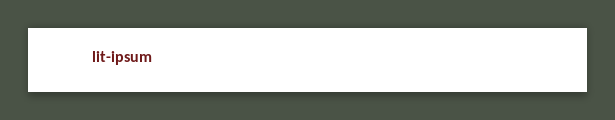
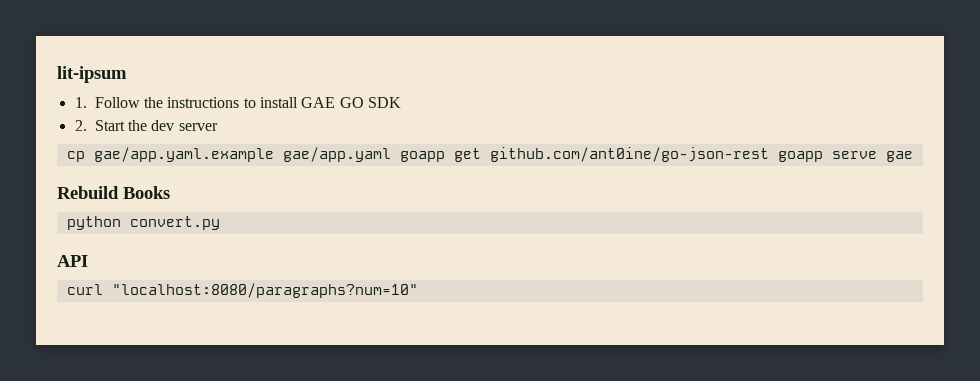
(152, 58) none -> [74,97,401,108] [74,120,218,131] [66,147,913,162] [57,186,170,199] [66,216,220,230] [57,255,88,267] [66,283,418,298] // 1. Follow the instructions to install GAE GO SDK // 2. Start the dev server // cp gae/app.yaml.example gae/app.yaml goapp get github.com/ant0ine/go-json-rest goapp serve gae // Rebuild Books // python convert.py // API // curl "localhost:8080/paragraphs?num=10"

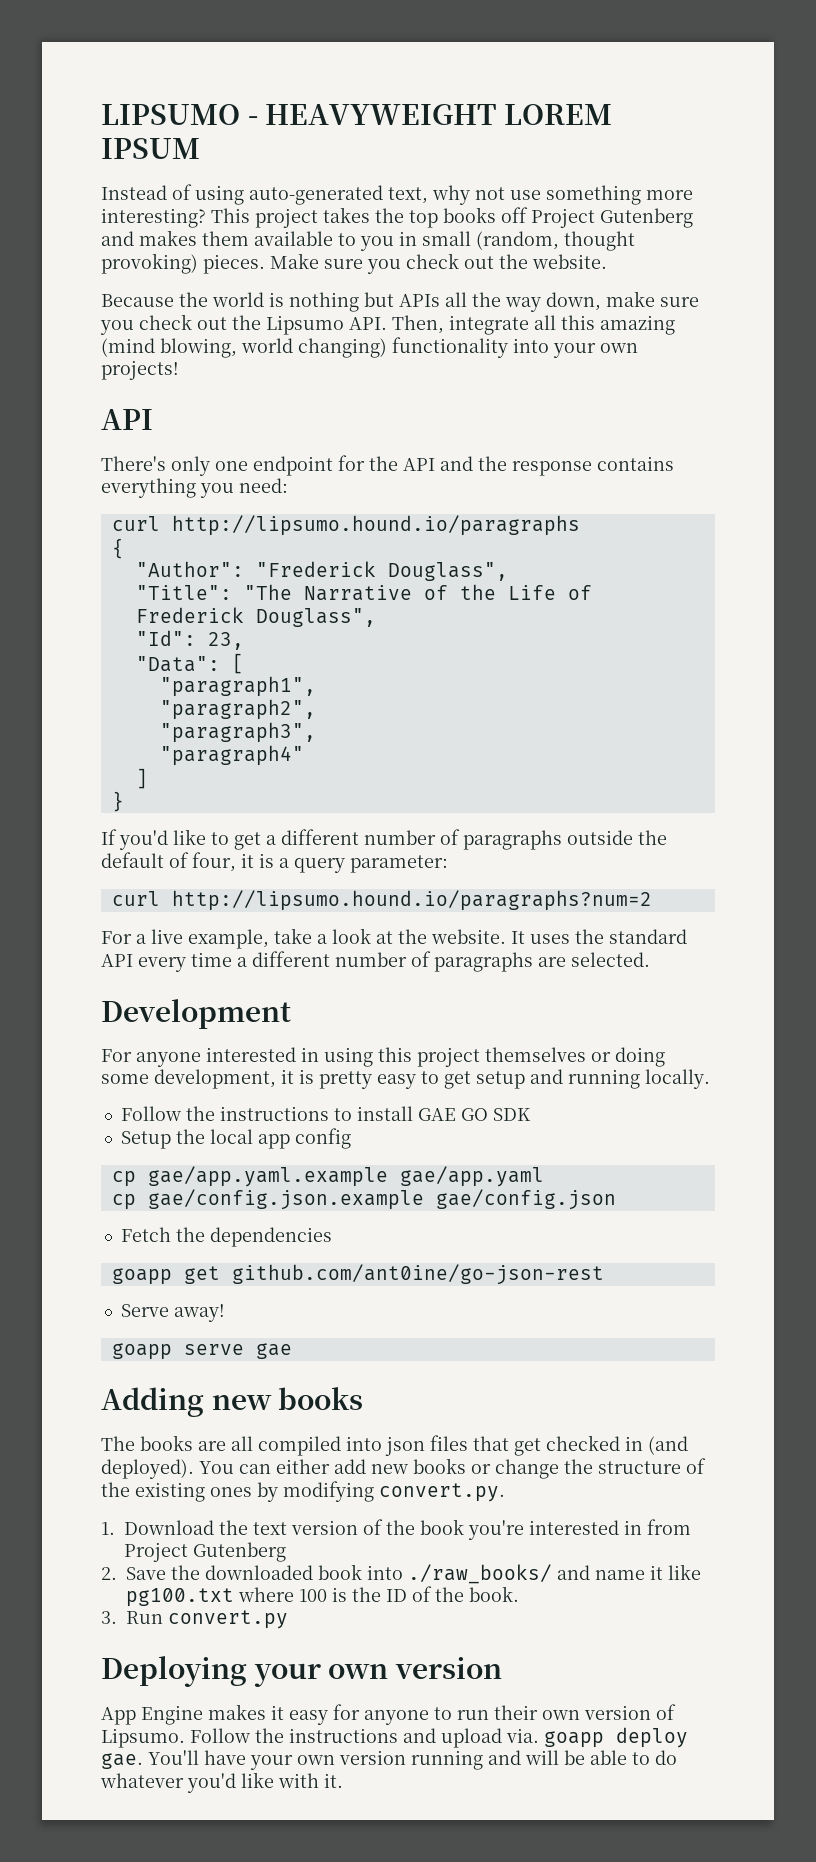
[57,66,127,83] [74,97,87,108] lit-ipsum // 1. -> [101,104,612,125] [101,138,200,159] [101,184,693,205] [101,207,693,228] [101,230,635,251] [101,253,607,274] [101,291,699,312] [100,314,675,335] [101,337,638,358] [101,360,179,380] [101,409,153,430] [101,455,674,476] [101,478,288,498] [111,515,580,536] [111,538,124,559] [135,561,508,581] [135,584,592,601] [135,607,376,627] [135,630,244,650] [135,653,244,674] [159,676,316,697] [159,699,316,720] [159,722,316,743] [159,745,304,766] [135,768,148,789] [111,791,124,812] [101,829,667,850] [101,852,448,873] [111,890,652,911] [101,928,687,949] [101,951,650,972] [101,999,291,1029] [101,1047,665,1067] [101,1069,710,1089] LIPSUMO - HEAVYWEIGHT LOREM IPSUM // Instead of using auto-generated text, why not use something more interesting? This project takes the top books off Project Gutenberg and makes them available to you in small (random, thought provoking) pieces. Make sure you check out the website. // Because the world is nothing but APIs all the way down, make sure you check out the Lipsumo API. Then, integrate all this amazing (mind blowing, world changing) functionality into your own projects! // API // There's only one endpoint for the API and the response contains everything you need: // curl http://lipsumo.hound.io/paragraphs // { // "Author": "Frederick Douglass", // "Title": "The Narrative of the Life of Frederick Douglass", // "Id": 23, // "Data": [ // "paragraph1", // "paragraph2", // "paragraph3", // "paragraph4" // ] // } // If you'd like to get a different number of paragraphs outside the default of four, it is a query parameter: // curl http://lipsumo.hound.io/paragraphs?num=2 // For a live example, take a look at the website. It uses the standard API every time a different number of paragraphs are selected. // Development // For anyone interested in using this project themselves or doing some development, it is pretty easy to get setup and running locally. //
[74,120,218,131] [66,147,391,162] 2. Start the dev server // cp gae/app.yaml.example gae/app.yaml -> [120,1128,351,1149] [111,1166,544,1187] [111,1189,616,1210] [120,1227,332,1247] Setup the local app config // cp gae/app.yaml.example gae/app.yaml // cp gae/config.json.example gae/config.json // Fetch the dependencies //
(769, 154) none -> [120,1304,225,1322] // Serve away! //
[57,186,170,199] [66,216,220,230] [57,255,88,267] [66,283,418,298] Rebuild Books // python convert.py // API // curl "localhost:8080/paragraphs?num=10" -> [101,1387,364,1417] [101,1435,688,1456] [101,1458,706,1479] [101,1481,505,1502] [101,1519,691,1540] [124,1542,286,1562] [101,1564,701,1584] [126,1586,519,1607] [101,1610,288,1629] [101,1656,502,1687] [101,1704,676,1725] [101,1727,688,1748] [101,1750,677,1770] [100,1772,343,1793] Adding new books // The books are all compiled into json files that get checked in (and deployed). You can either add new books or change the structure of the existing ones by modifying convert.py. // 1. Download the text version of the book you're interested in from Project Gutenberg // 2. Save the downloaded book into ./raw_books/ and name it like pg100.txt where 100 is the ID of the book. // 3. Run convert.py // Deploying your own version // App Engine makes it easy for anyone to run their own version of Lipsumo. Follow the instructions and upload via. goapp deploy gae. You'll have your own version running and will be able to do whatever you'd like with it.

